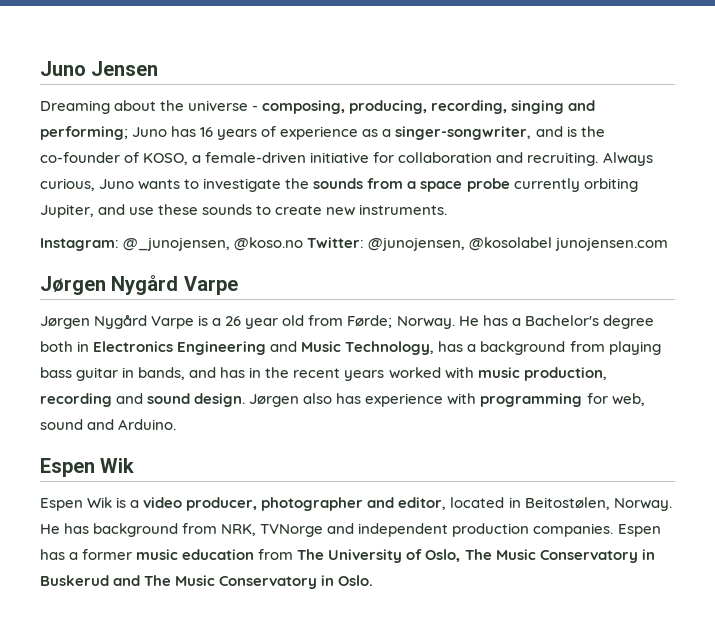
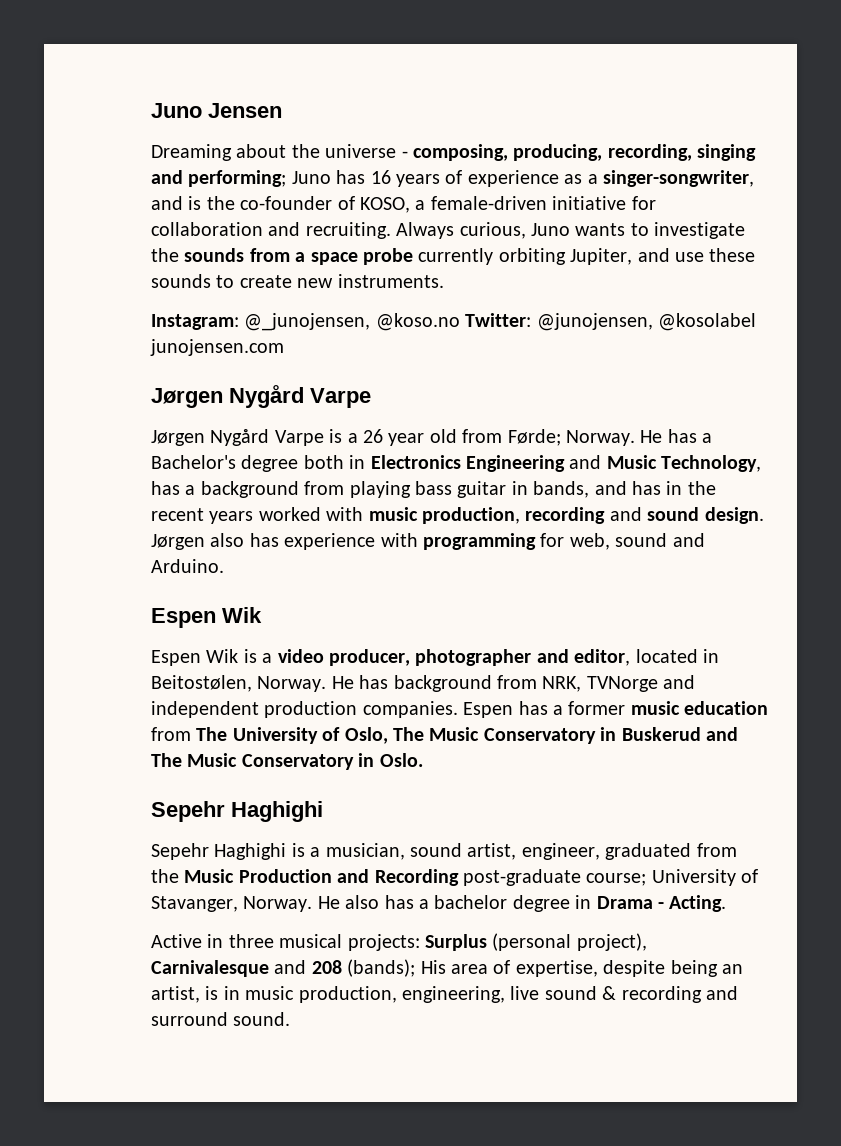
(374, 580) none -> [151,801,323,822] [151,843,737,860] [151,869,759,886] [151,895,727,912] [151,933,647,951] [151,959,743,977] [151,986,738,1003] [151,1012,291,1026] // Sepehr Haghighi // Sepehr Haghighi is a musician, sound artist, engineer, graduated from the Music Production and Recording post-graduate course; University of Stavanger, Norway. He also has a bachelor degree in Drama - Acting. // Active in three musical projects: Surplus (personal project), Carnivalesque and 208 (bands); His area of expertise, despite being an artist, is in music production, engineering, live sound & recording and surround sound.

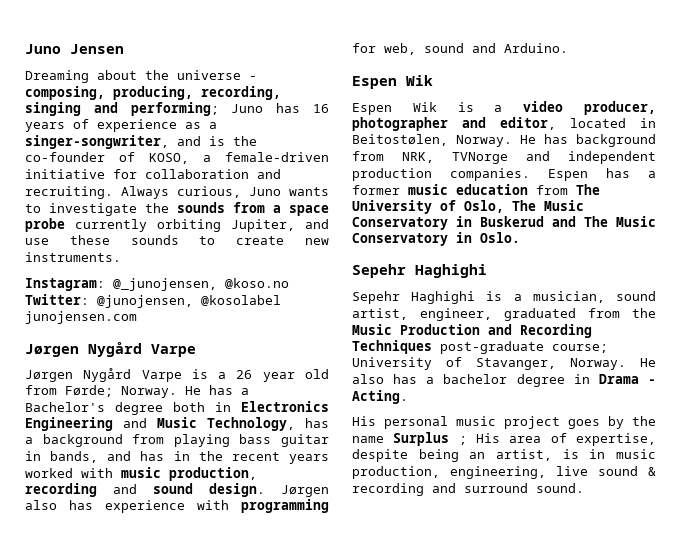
(459, 877) none -> [352,340,432,354] Techniques
[151,933,647,951] [151,959,416,977] Active in three musical projects: Surplus (personal project), Carnivalesque and 208 (bands); -> [352,416,656,429] [352,432,467,446] His personal music project goes by the name Surplus ;

